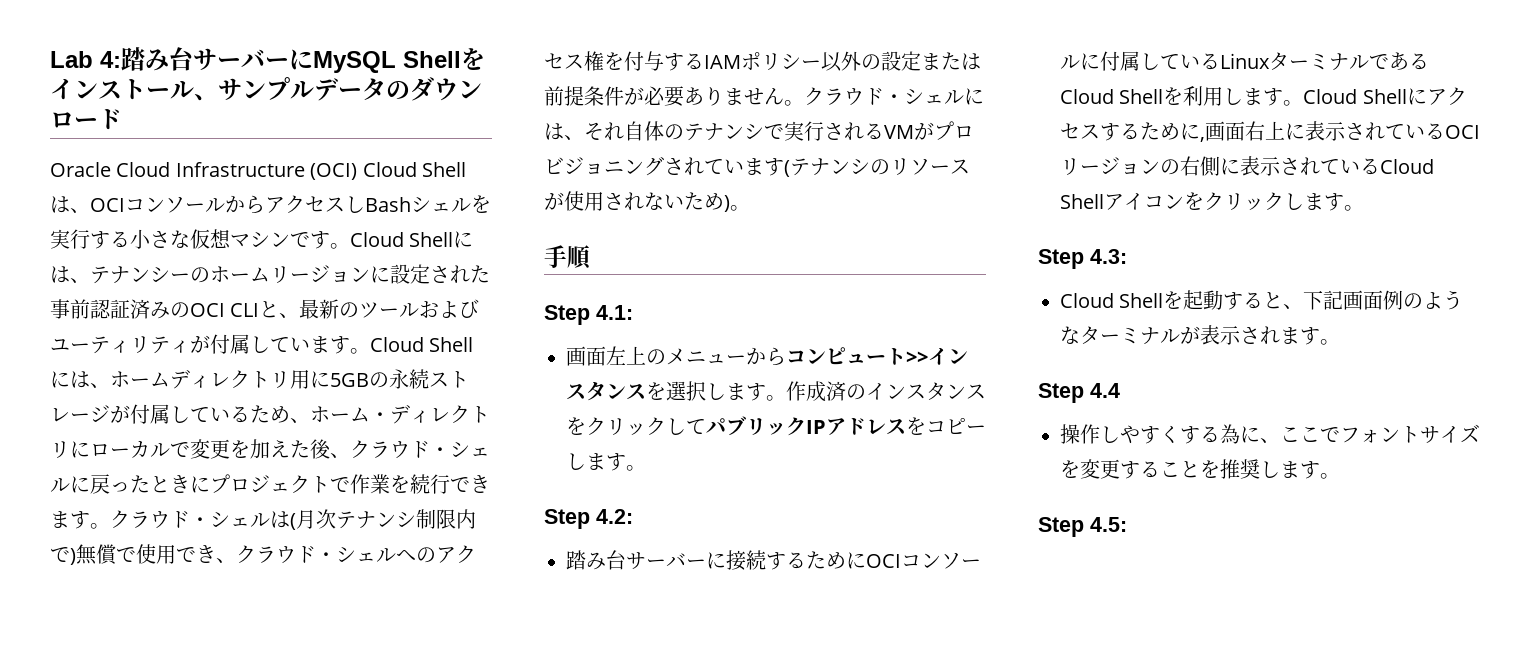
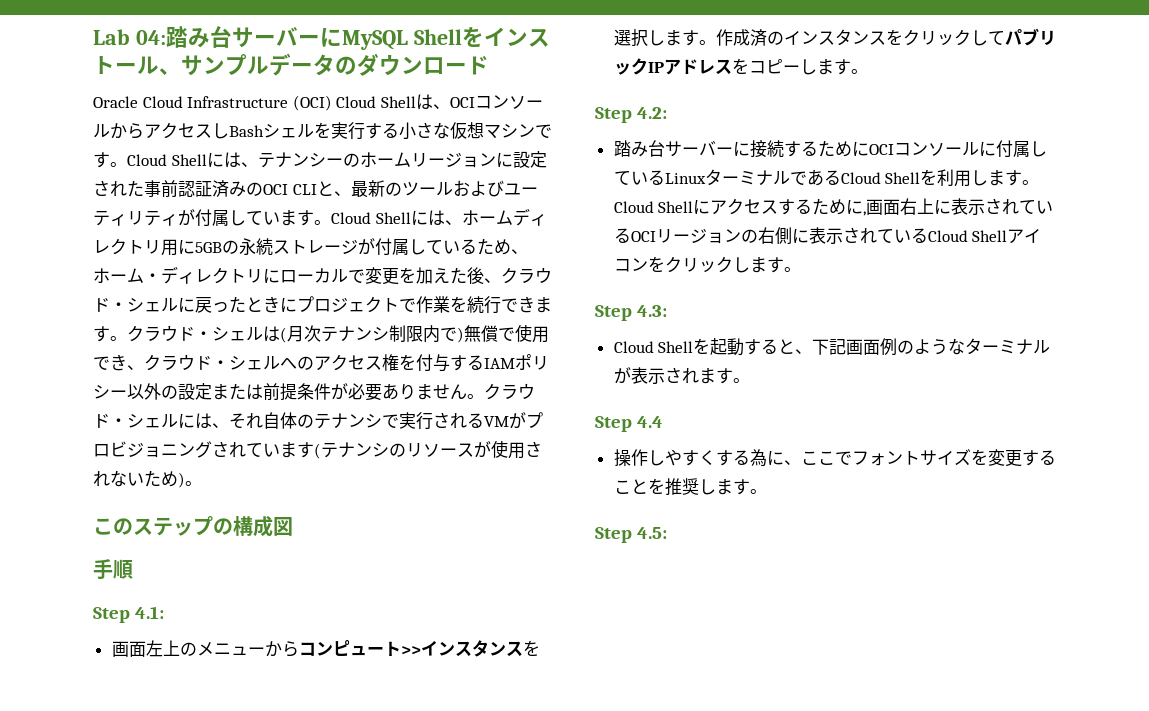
[100,51,121,68] 4: -> [135,30,166,45] 04:
(750, 208) none -> [93,515,293,537] // このステップの構成図

